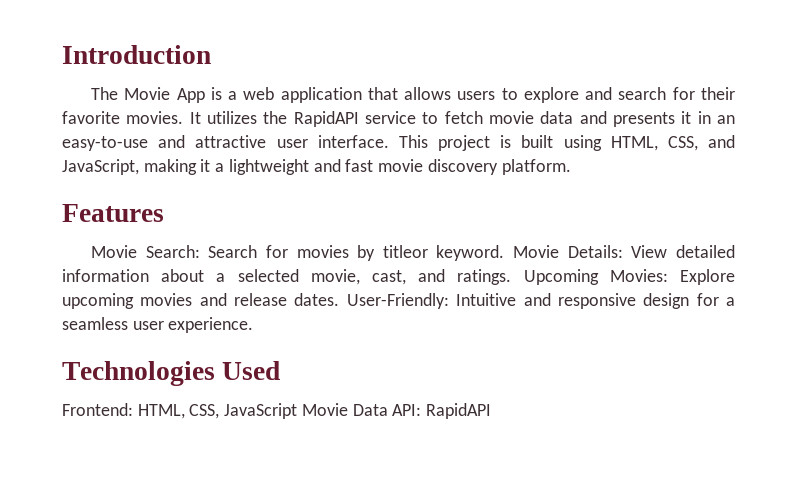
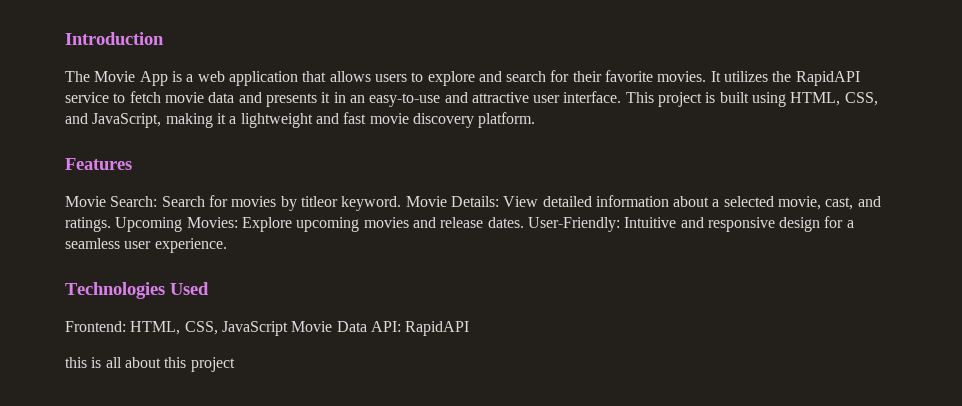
(492, 411) none -> [65,357,235,372] // this is all about this project

